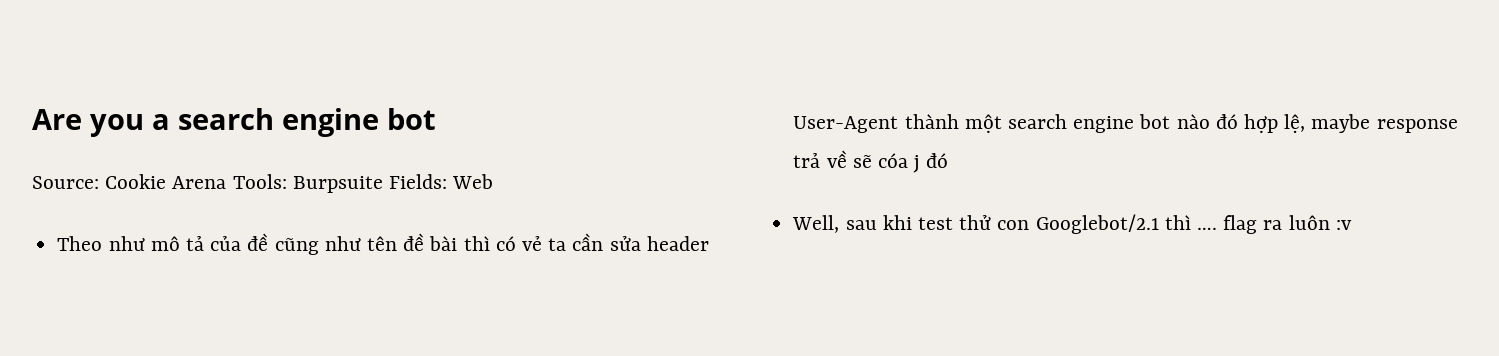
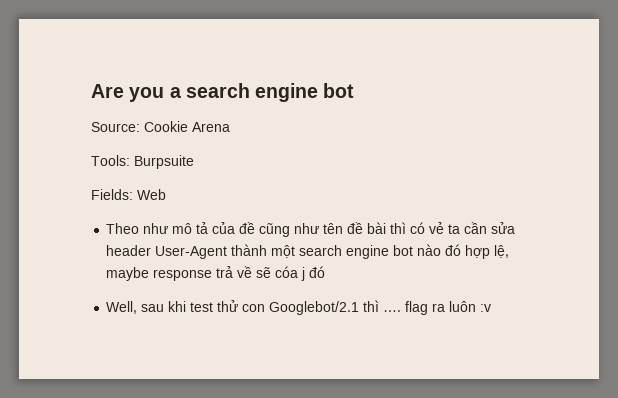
(227, 182) none -> (230, 127) //
(383, 184) none -> (194, 162) //

